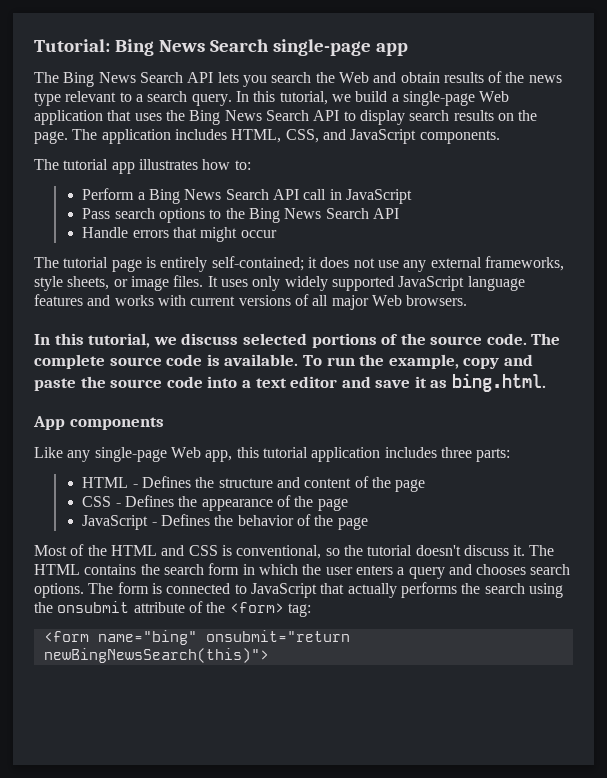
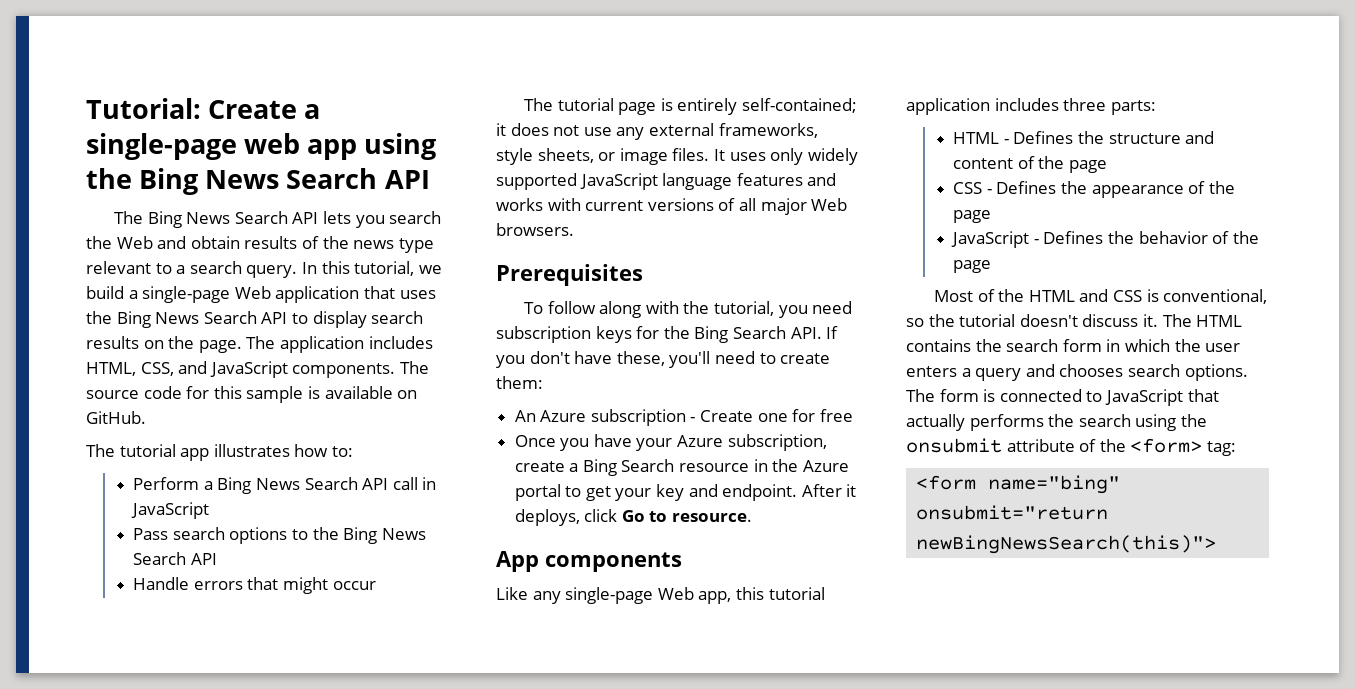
[114,39,408,56] Bing News Search single-page app -> [208,100,321,119] [86,133,437,160] [86,168,430,195] Create a single-page web app using the Bing News Search API
(500, 137) none -> [399,361,429,374] [86,386,418,403] [86,411,146,424] The source code for this sample is available on GitHub.
[34,333,561,348] [34,354,533,369] [34,373,547,392] In this tutorial, we discuss selected portions of the source code. The complete source code is available. To run the example, copy and paste the source code into a text editor and save it as bing.html. -> [496,264,643,286] [524,301,853,318] [496,326,839,343] [496,351,831,368] [496,376,543,389] [514,409,853,426] [514,434,827,451] [514,459,849,476] [514,484,857,501] [514,509,753,526] Prerequisites // To follow along with the tutorial, you need subscription keys for the Bing Search API. If you don't have these, you'll need to create them: // An Azure subscription - Create one for free // Once you have your Azure subscription, create a Bing Search resource in the Azure portal to get your key and endpoint. After it deploys, click Go to resource.

